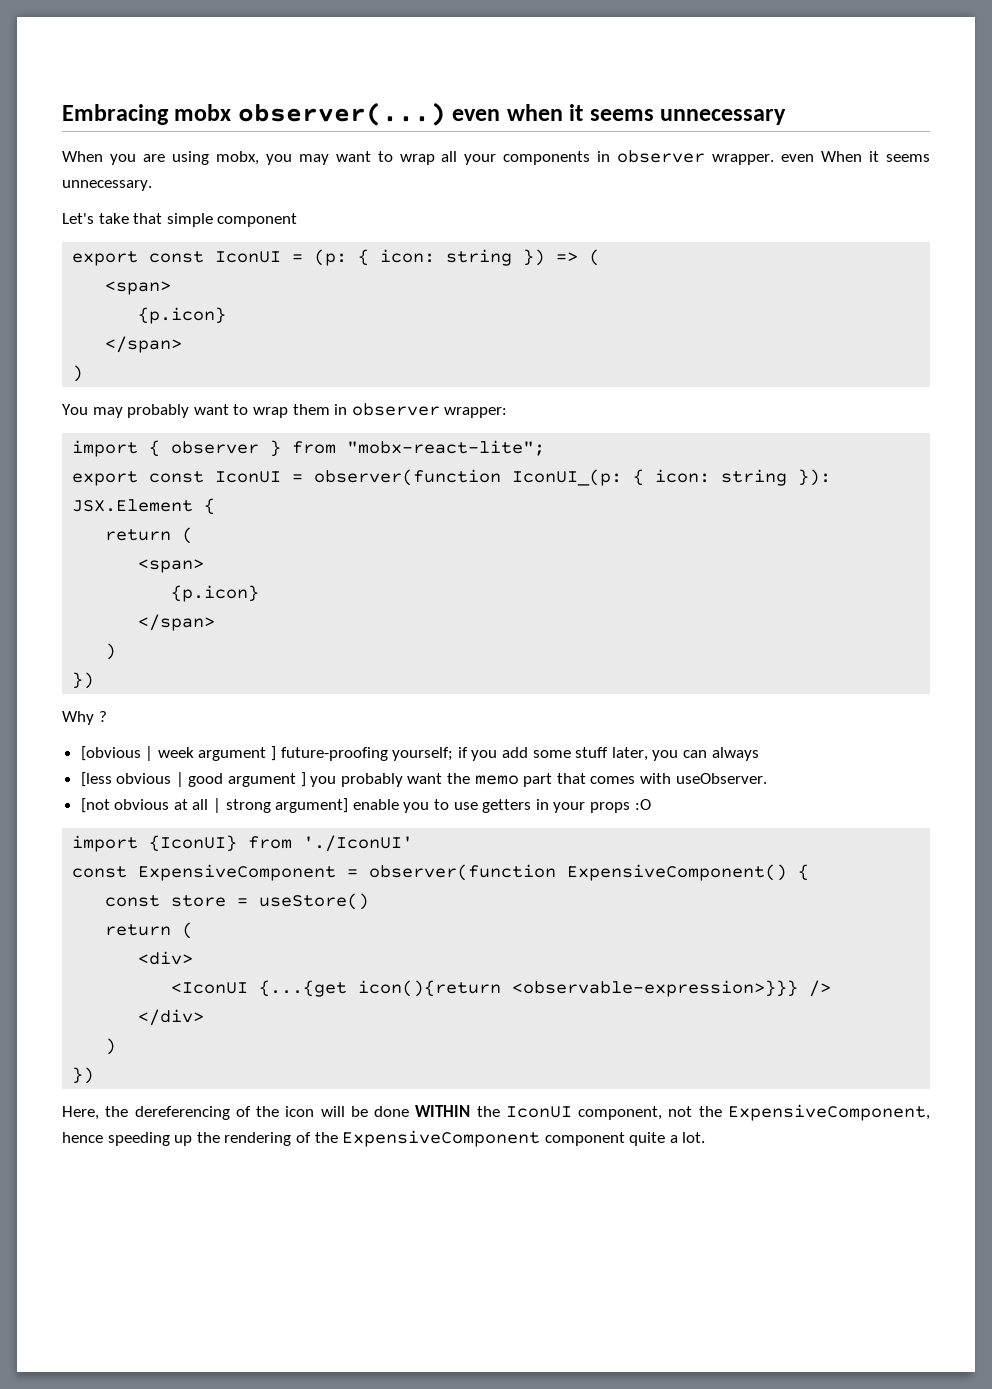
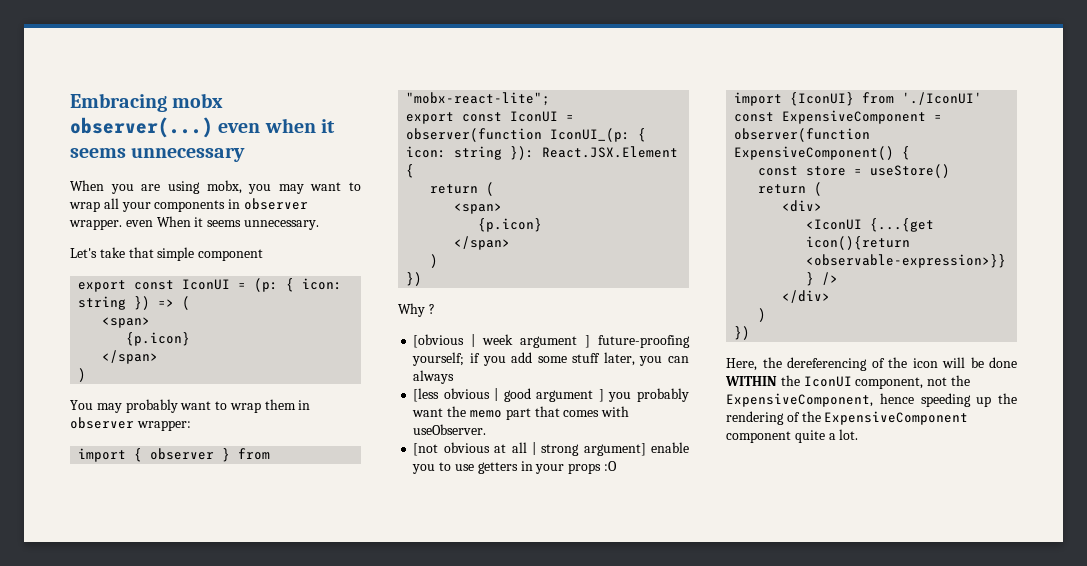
[72,499,194,512] JSX.Element -> [542,146,679,158] React.JSX.Element

